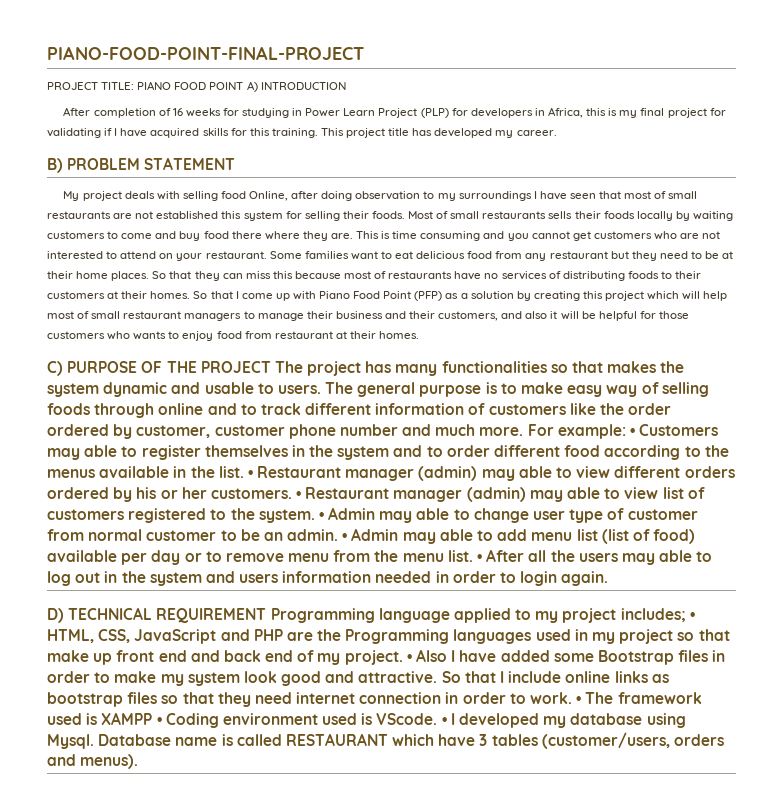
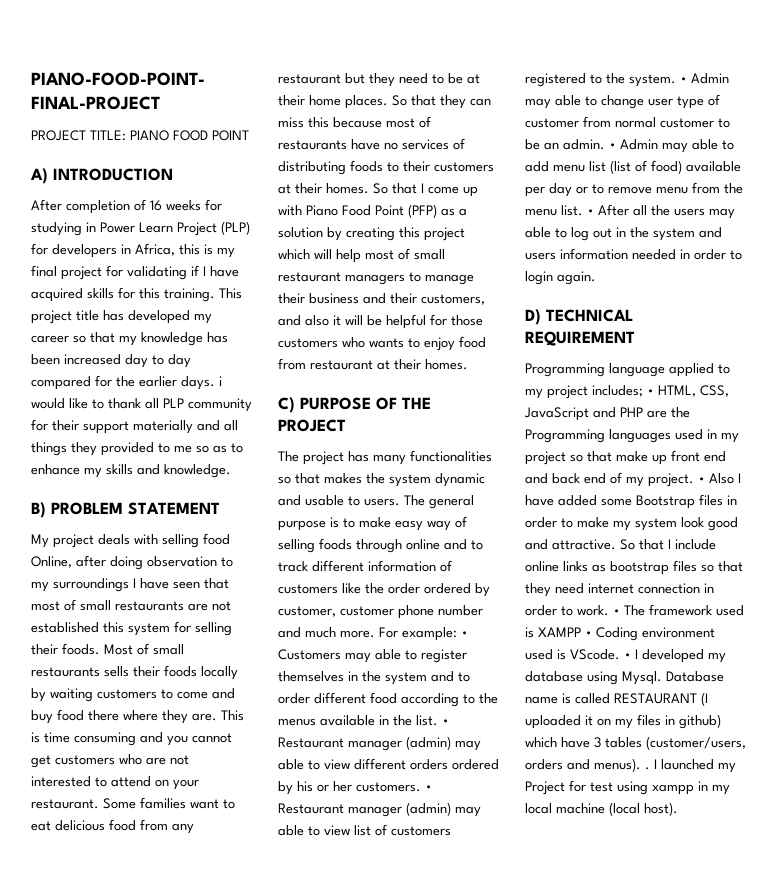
(244, 86) none -> (249, 135) //
[516,130,557,136] career. -> [31,332,228,346] [31,354,191,368] [31,375,222,390] [31,398,252,412] [31,419,238,434] [31,442,243,456] [31,464,231,478] career so that my knowledge has been increased day to day compared for the earlier days. i would like to thank all PLP community for their support materially and all things they provided to me so as to enhance my skills and knowledge.
(271, 367) none -> (346, 425) //
(267, 615) none -> (635, 338) //
(388, 739) none -> [701,692,708,706] [525,714,721,729] (I uploaded it on my files in github)
(139, 761) none -> [645,759,736,773] [525,780,730,795] [525,802,678,816] . I launched my Project for test using xampp in my local machine (local host).

